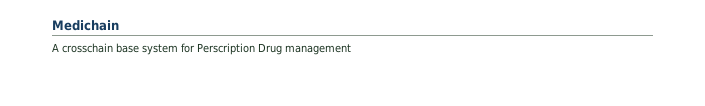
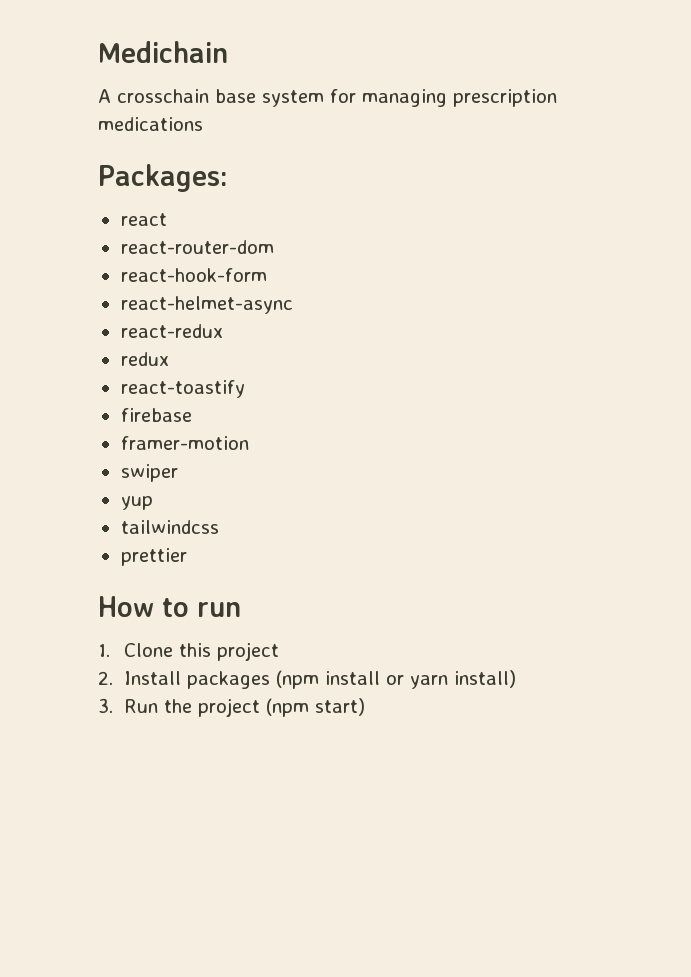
[197,43,351,55] Perscription Drug management -> [362,89,557,107] [98,117,203,131] [98,164,228,192] [120,213,167,226] [120,240,274,254] [120,268,267,282] [120,296,293,314] [120,324,223,338] [120,352,169,366] [120,380,245,398] [120,408,192,422] [120,436,249,450] [120,464,178,482] [120,496,153,510] [120,520,219,534] [120,548,187,566] [98,596,241,617] [98,642,279,661] [98,670,516,689] [98,698,365,717] managing prescription medications // Packages: // react // react-router-dom // react-hook-form // react-helmet-async // react-redux // redux // react-toastify // firebase // framer-motion // swiper // yup // tailwindcss // prettier // How to run // 1. Clone this project // 2. Install packages (npm install or yarn install) // 3. Run the project (npm start)

